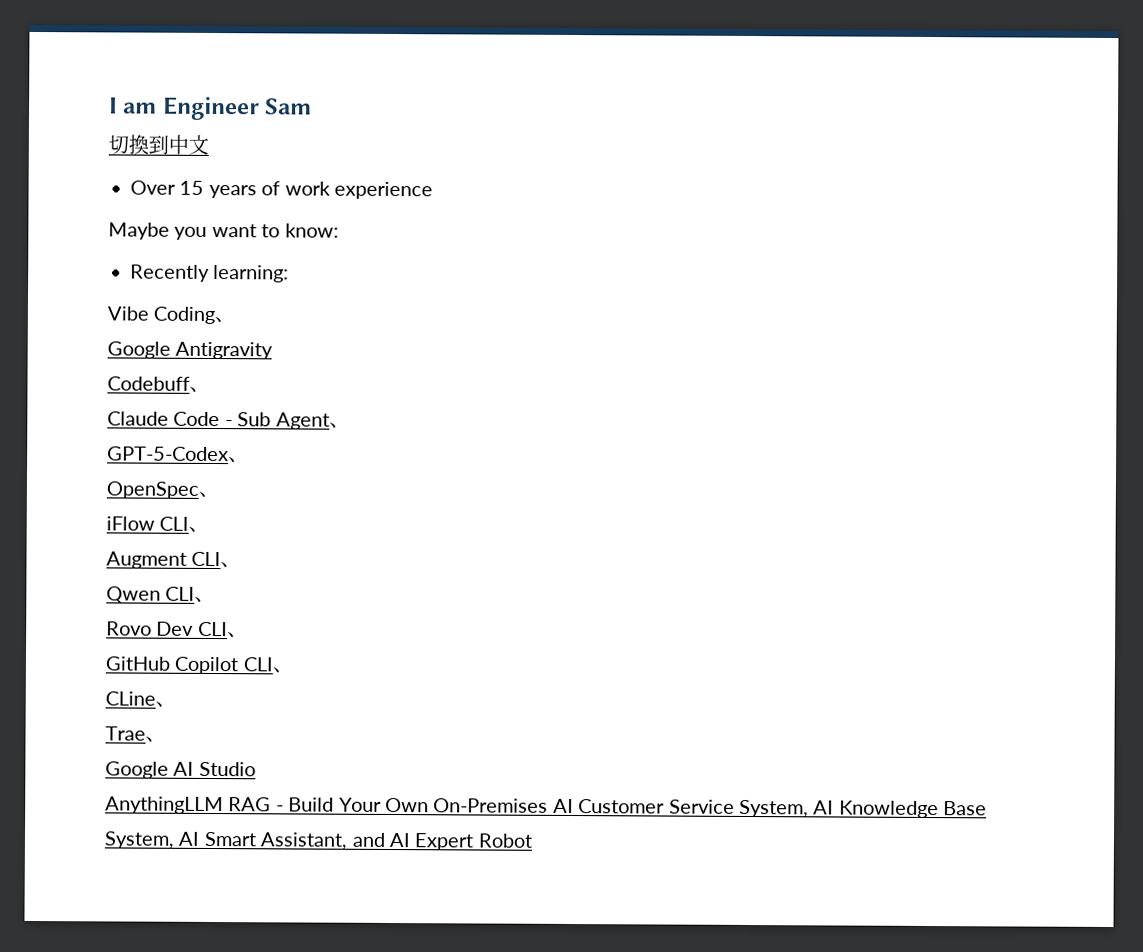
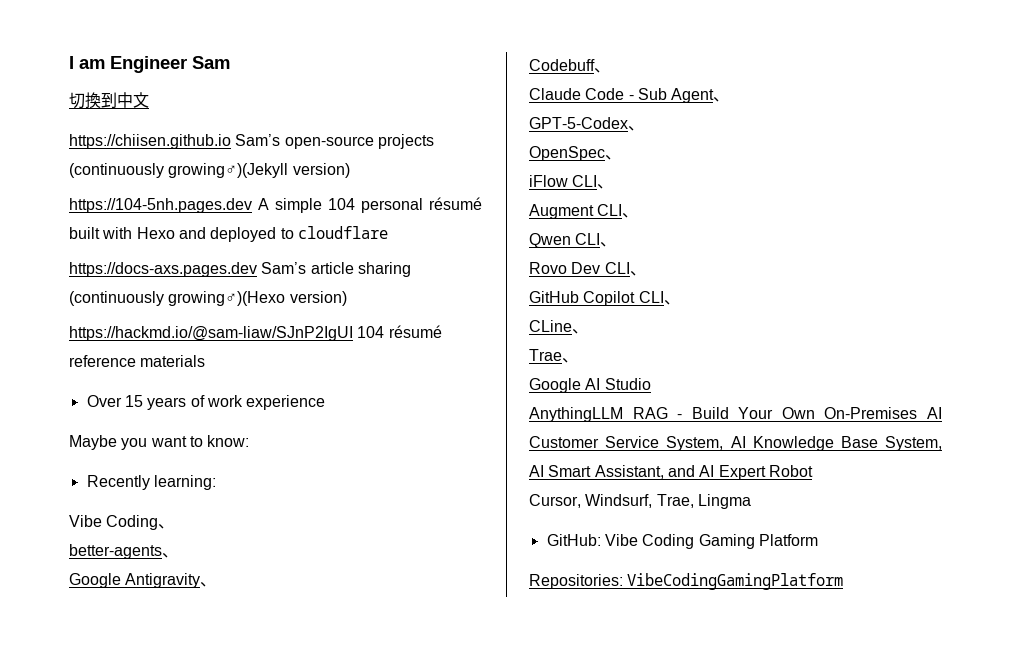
(209, 144) none -> [69,134,434,149] [69,163,350,178] [69,197,482,213] [69,226,388,242] [69,262,411,277] [69,291,347,306] [69,325,442,341] [69,355,206,367] // https://chiisen.github.io Sam’s open-source projects (continuously growing♂)(Jekyll version) // https://104-5nh.pages.dev A simple 104 personal résumé built with Hexo and deployed to cloudflare // https://docs-axs.pages.dev Sam’s article sharing (continuously growing♂)(Hexo version) // https://hackmd.io/@sam-liaw/SJnP2IgUI 104 résumé reference materials
(236, 320) none -> [69,544,178,559] // better-agents、
(274, 350) none -> [200,582,217,587] 、
(533, 840) none -> [529,494,751,509] [546,534,818,549] [529,573,844,590] // Cursor, Windsurf, Trae, Lingma // GitHub: Vibe Coding Gaming Platform // Repositories: VibeCodingGamingPlatform

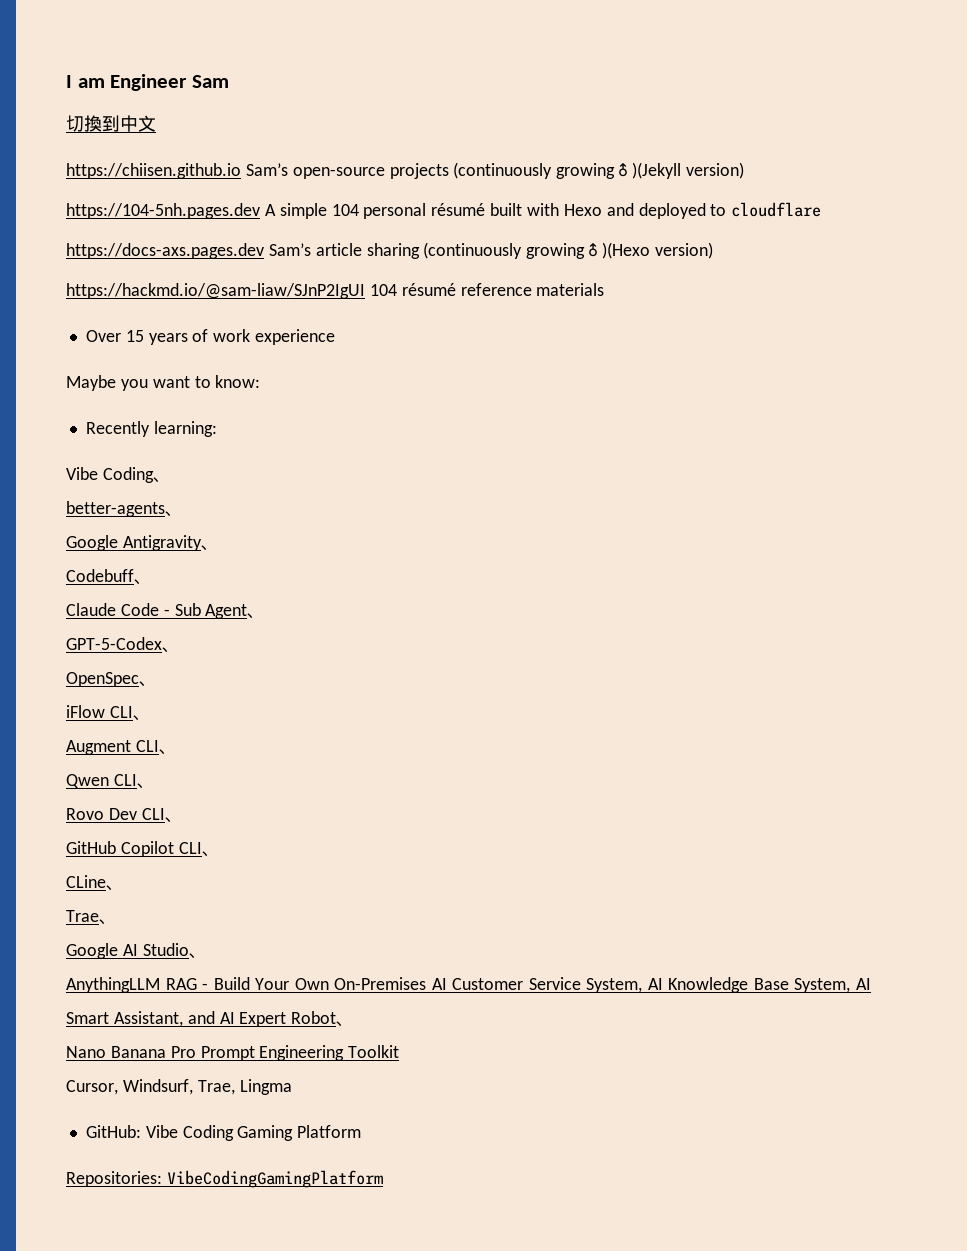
(651, 384) none -> [188,953,207,959] 、
(813, 471) none -> [336,1021,355,1027] [66,1045,400,1061] 、 // Nano Banana Pro Prompt Engineering Toolkit

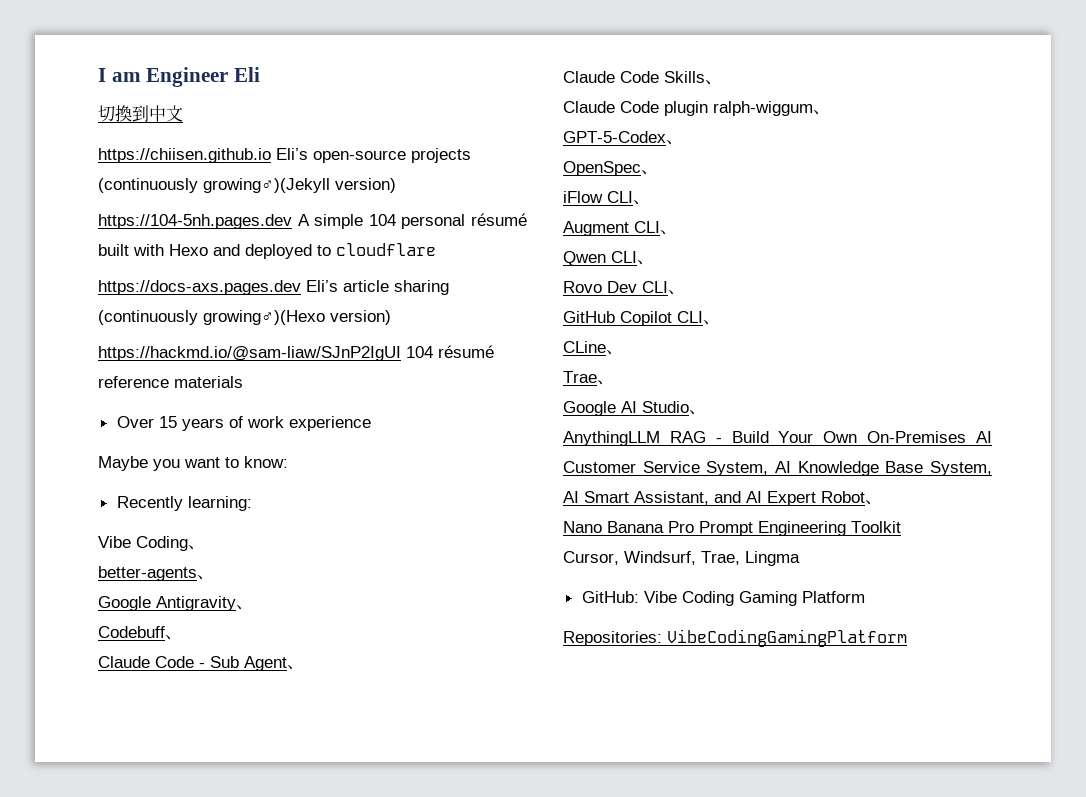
[192,75,230,88] Sam -> [234,67,261,82] Eli
[245,163,288,176] Sam’s -> [276,148,308,160] Eli’s
[268,243,311,256] Sam’s -> [306,280,338,292] Eli’s
(266, 616) none -> [563,71,722,85] [563,101,830,116] // Claude Code Skills、 // Claude Code plugin ralph-wiggum、

